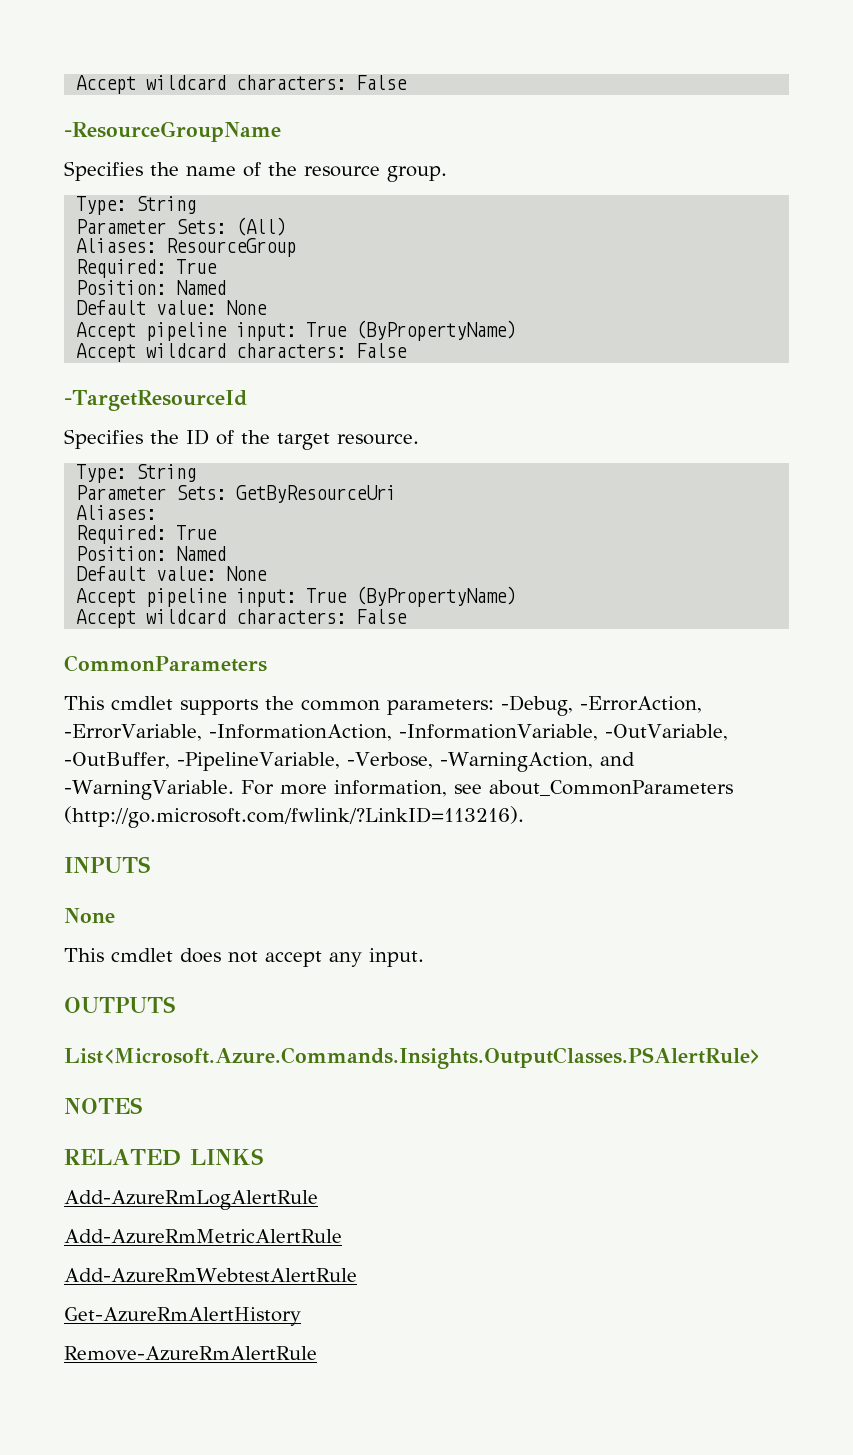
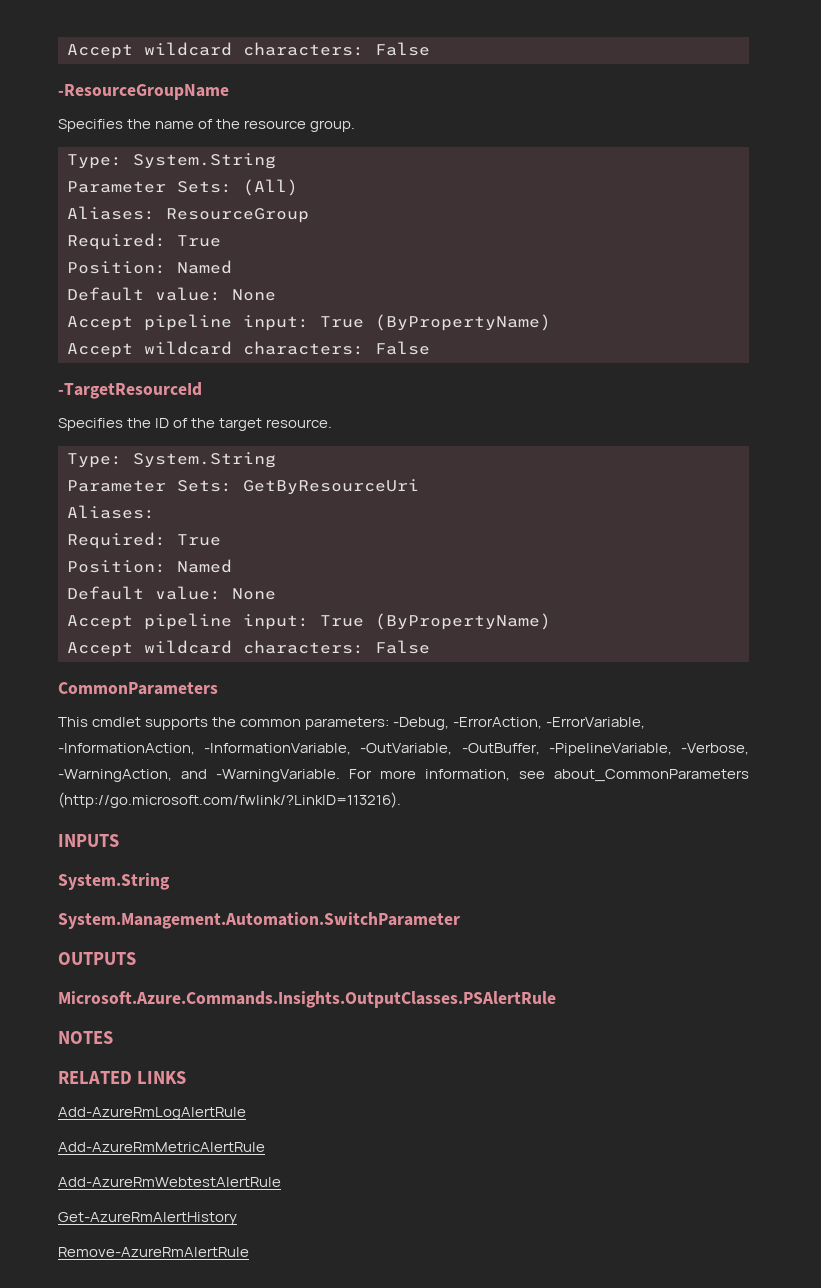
[136,196,197,214] String -> [133,153,276,169] System.String
[136,464,197,482] String -> [133,452,276,468] System.String
[64,908,115,923] [64,948,424,967] None // This cmdlet does not accept any input. -> [58,873,170,890] [58,912,460,929] System.String // System.Management.Automation.SwitchParameter
[64,1047,761,1069] List<Microsoft.Azure.Commands.Insights.OutputClasses.PSAlertRule> -> [58,991,556,1008] Microsoft.Azure.Commands.Insights.OutputClasses.PSAlertRule

